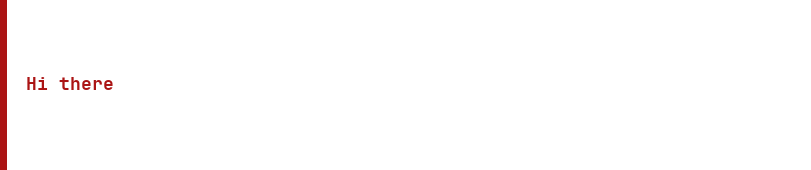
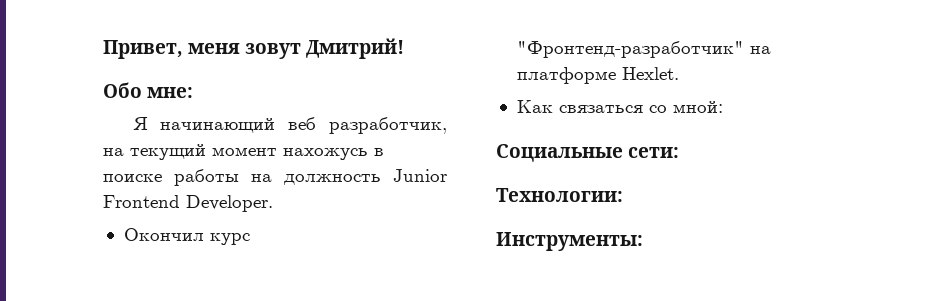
[26,77,114,90] Hi there -> [103,38,405,59] [103,82,194,98] [132,117,447,134] [103,144,384,160] [103,169,447,186] [103,195,273,212] [123,228,250,245] [516,41,771,58] [516,67,679,84] [516,100,723,113] [496,144,680,162] [496,188,623,202] [496,232,643,251] Привет, меня зовут Дмитрий! // Обо мне: // Я начинающий веб разработчик, на текущий момент нахожусь в поиске работы на должность Junior Frontend Developer. // Окончил курс "Фронтенд-разработчик" на платформе Hexlet. // Как связаться со мной: // Социальные сети: // Технологии: // Инструменты:

